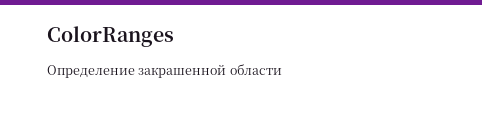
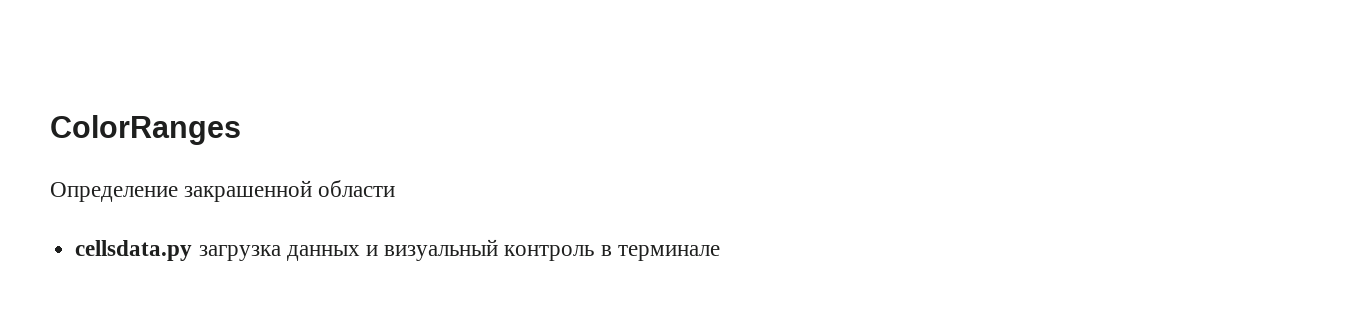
(282, 69) none -> [75,239,720,261] // cellsdata.py загрузка данных и визуальный контроль в терминале

